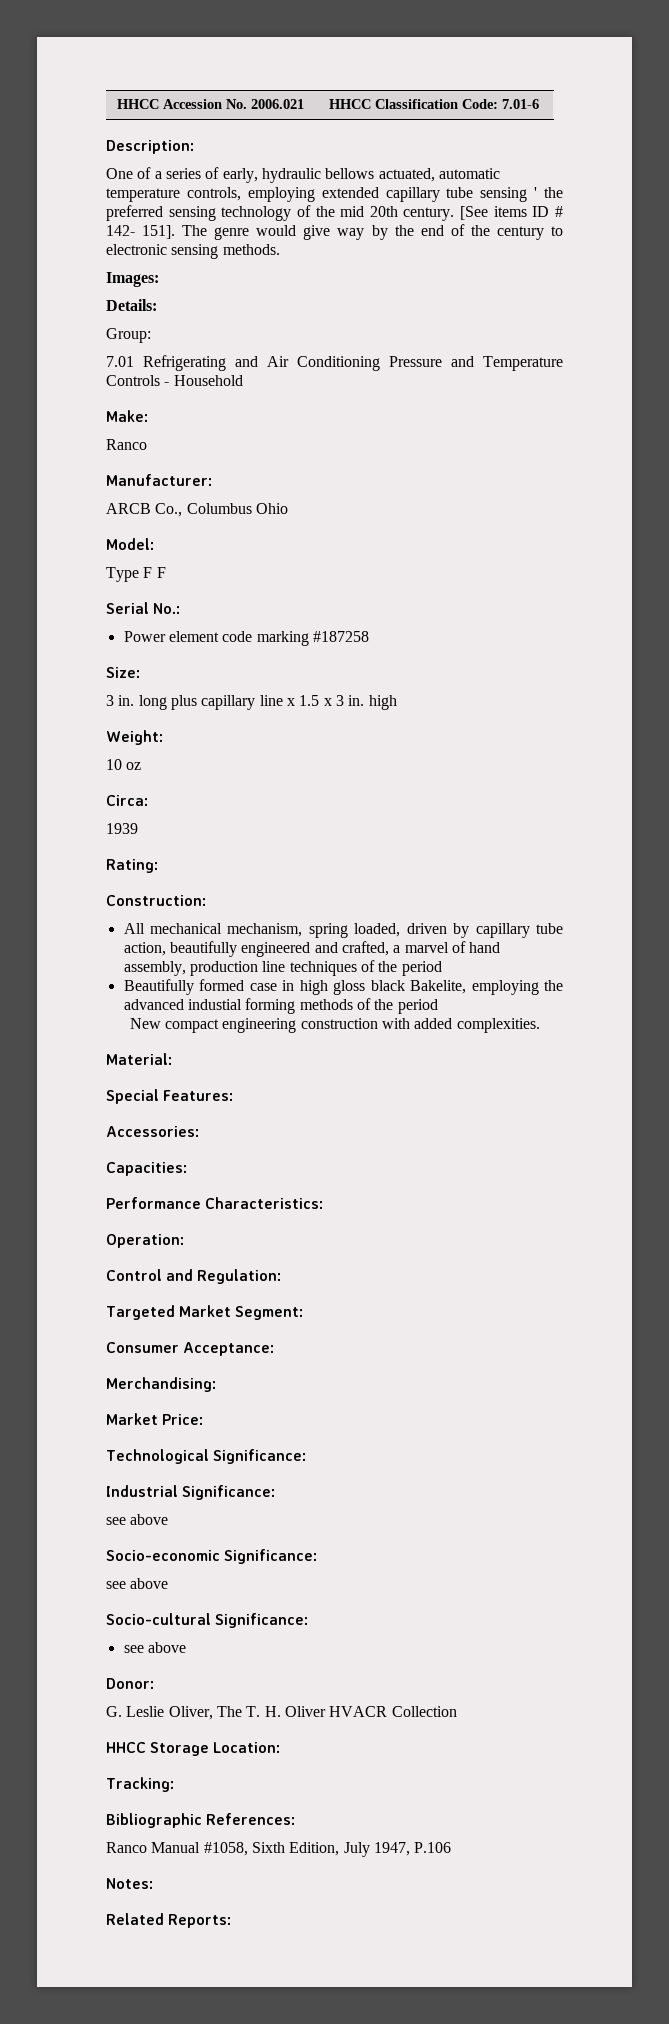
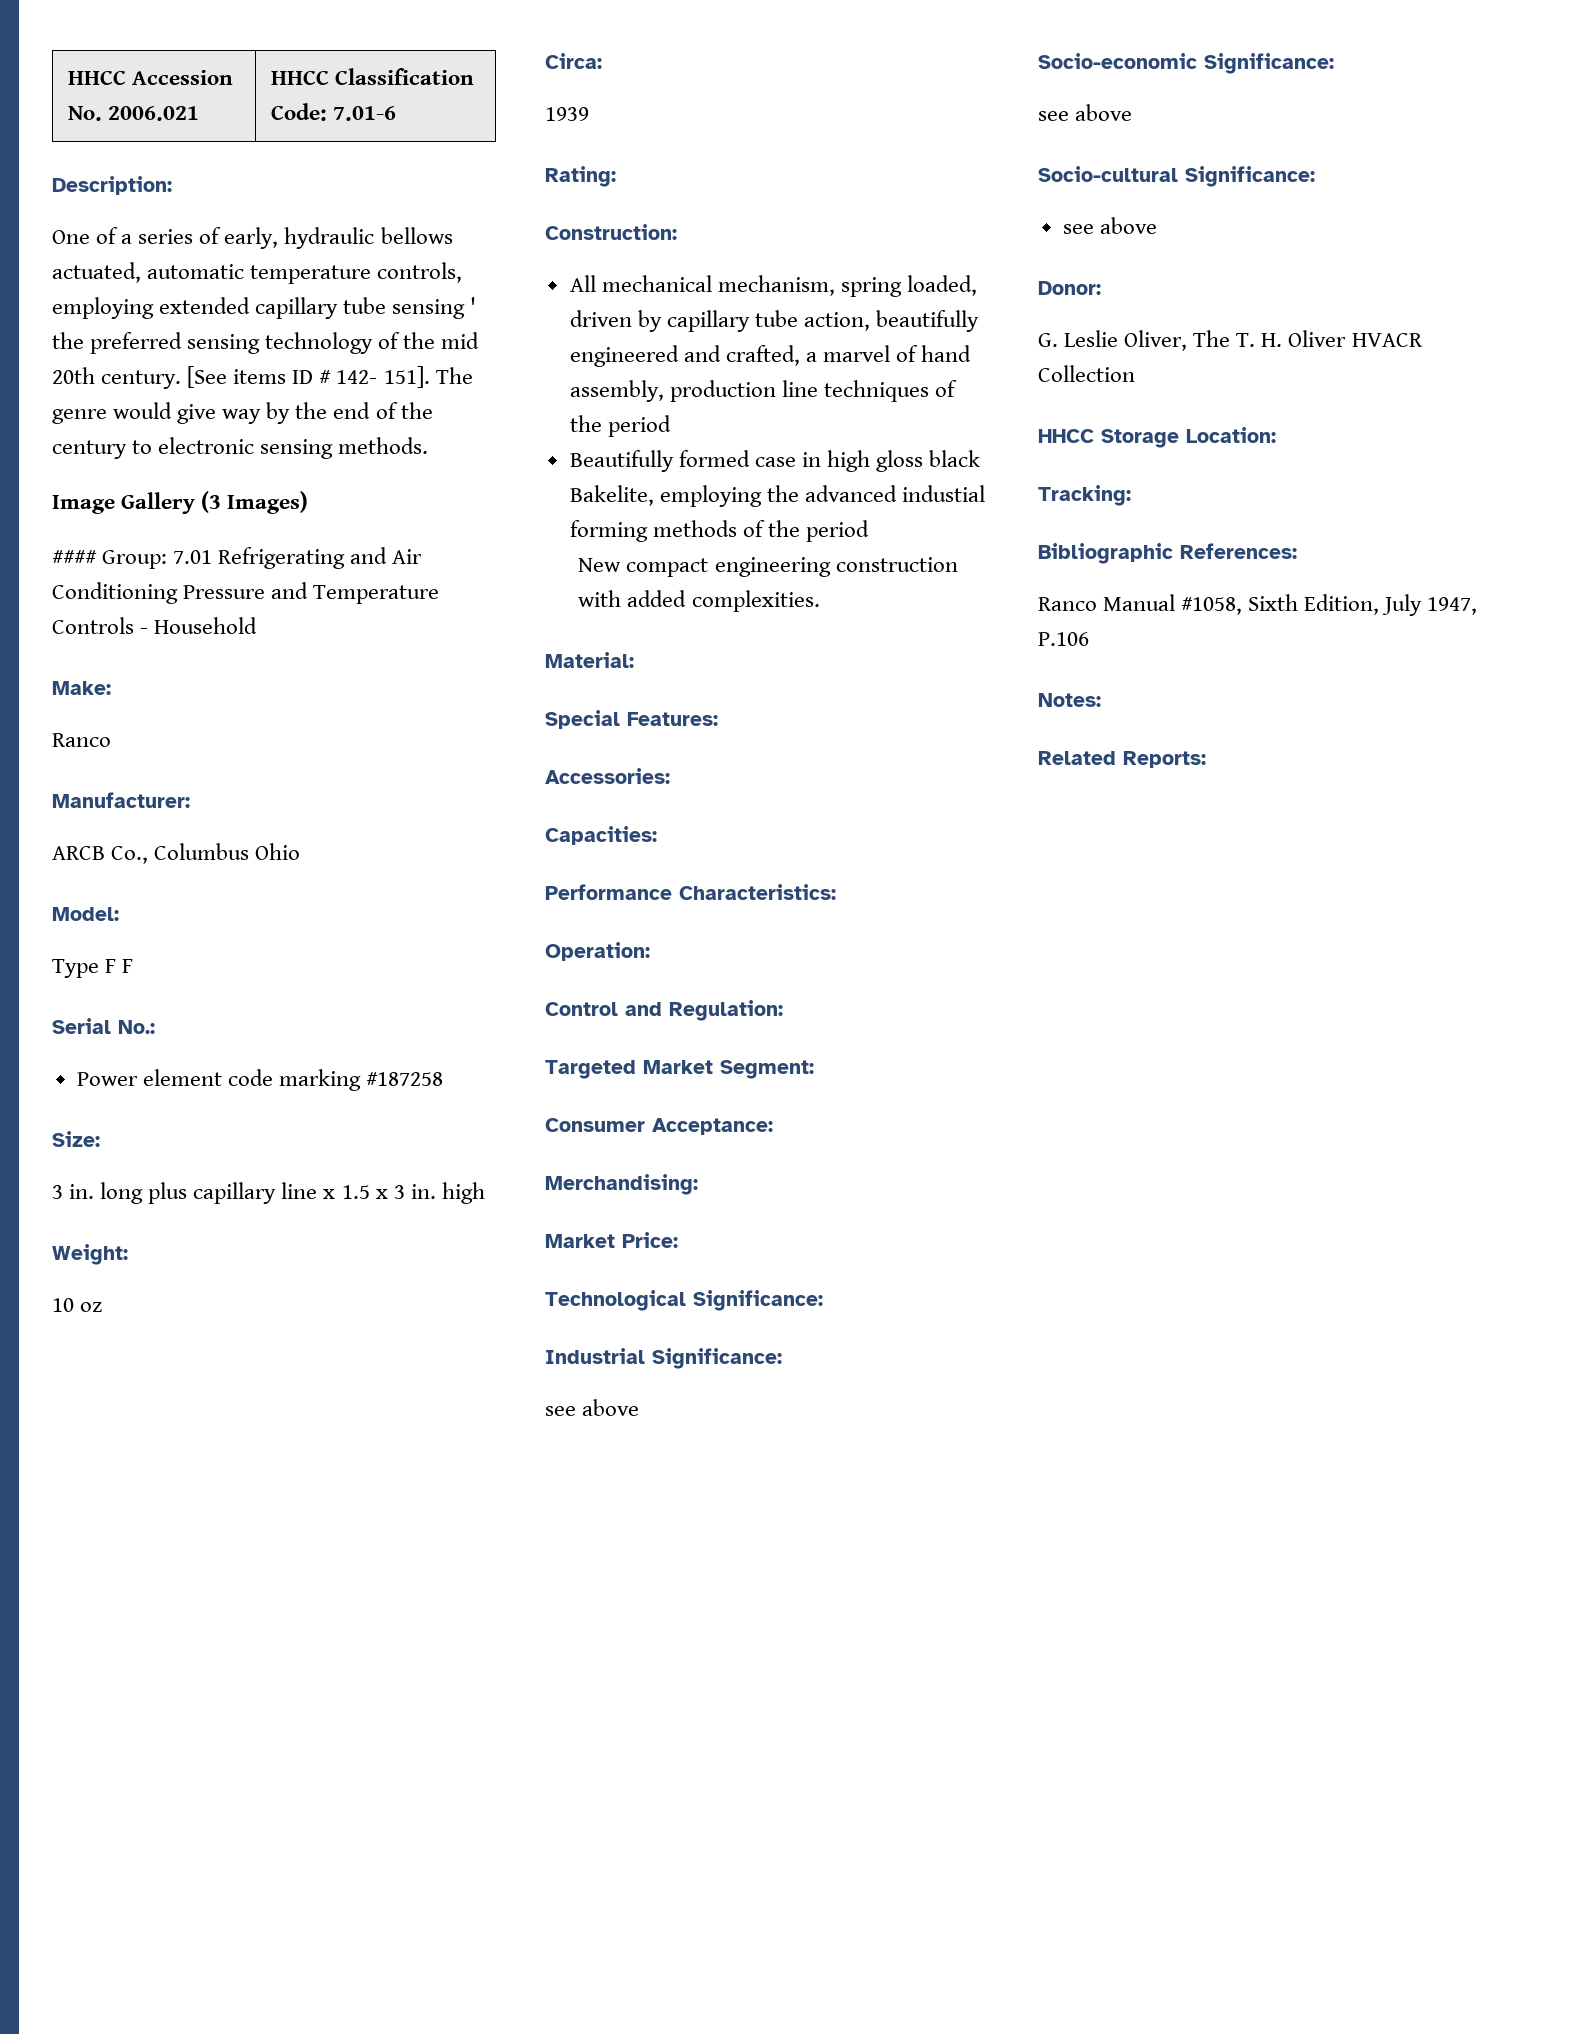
[106,272,159,287] [106,299,157,311] Images: // Details: // -> [52,491,309,514] [52,550,97,564] Image Gallery (3 Images) // ####
(151, 335) // -> (168, 559) none

